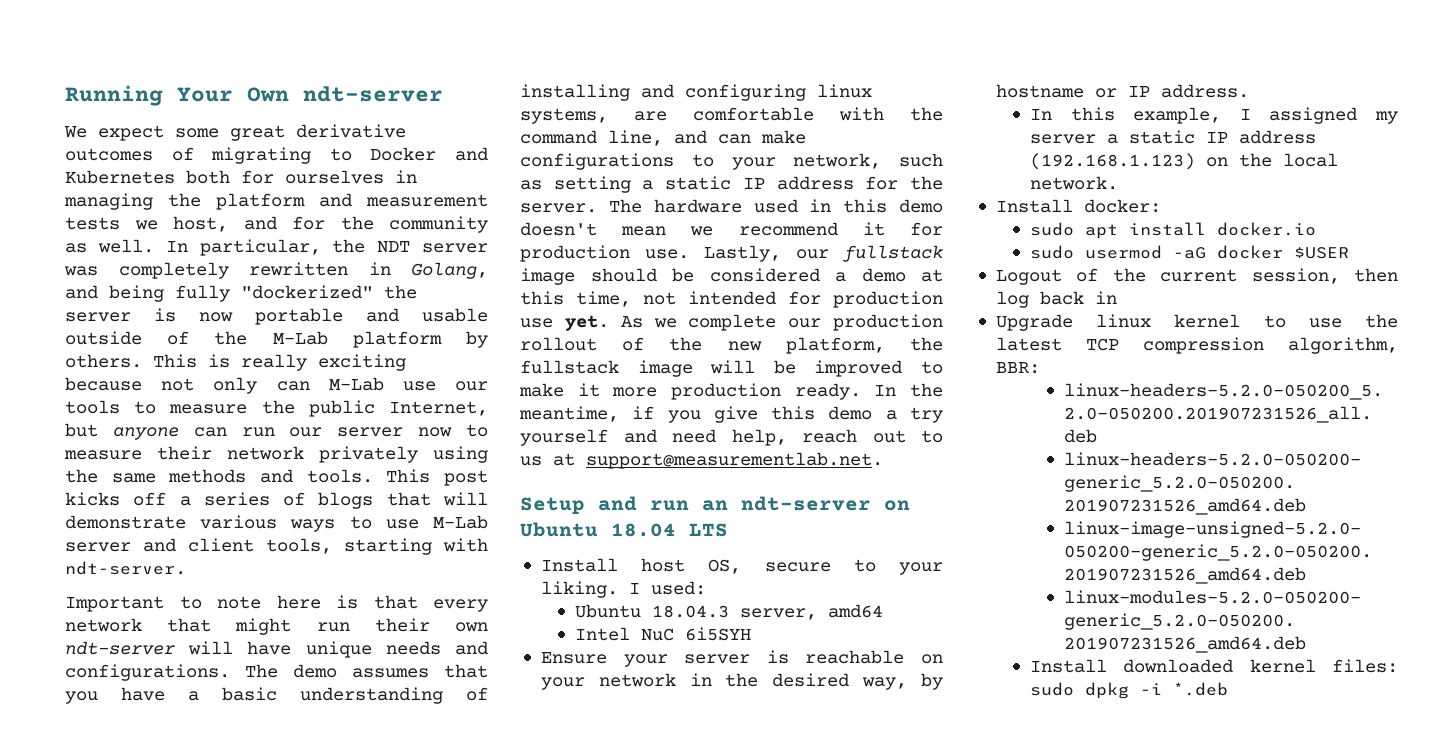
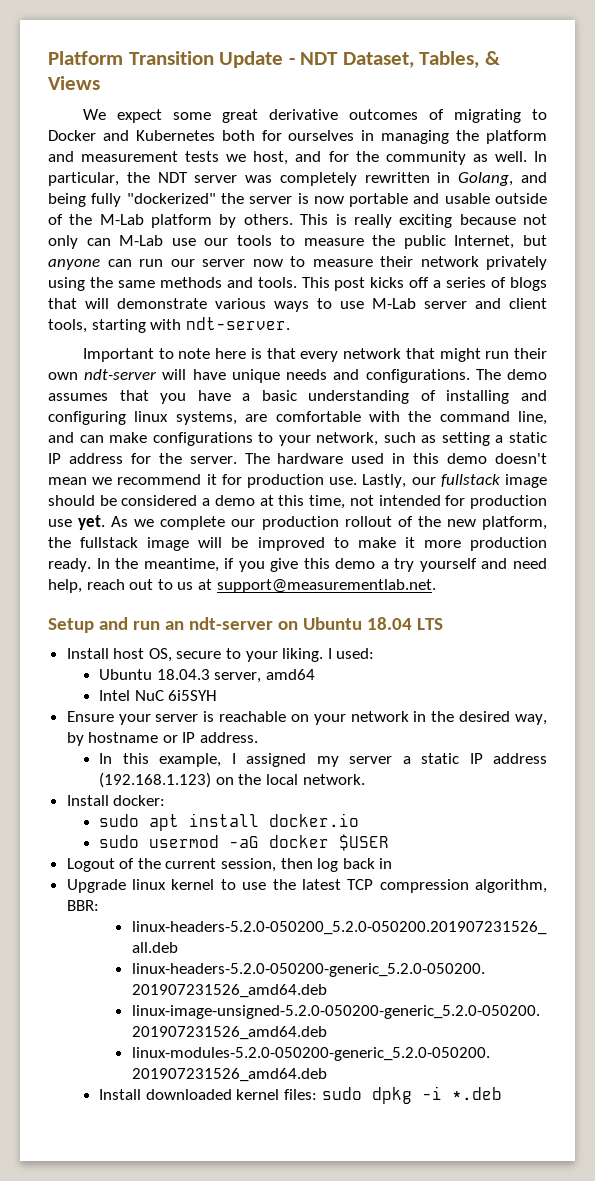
[65,85,443,106] Running Your Own ndt-server -> [48,51,500,68] [48,76,100,90] Platform Transition Update - NDT Dataset, Tables, & Views

